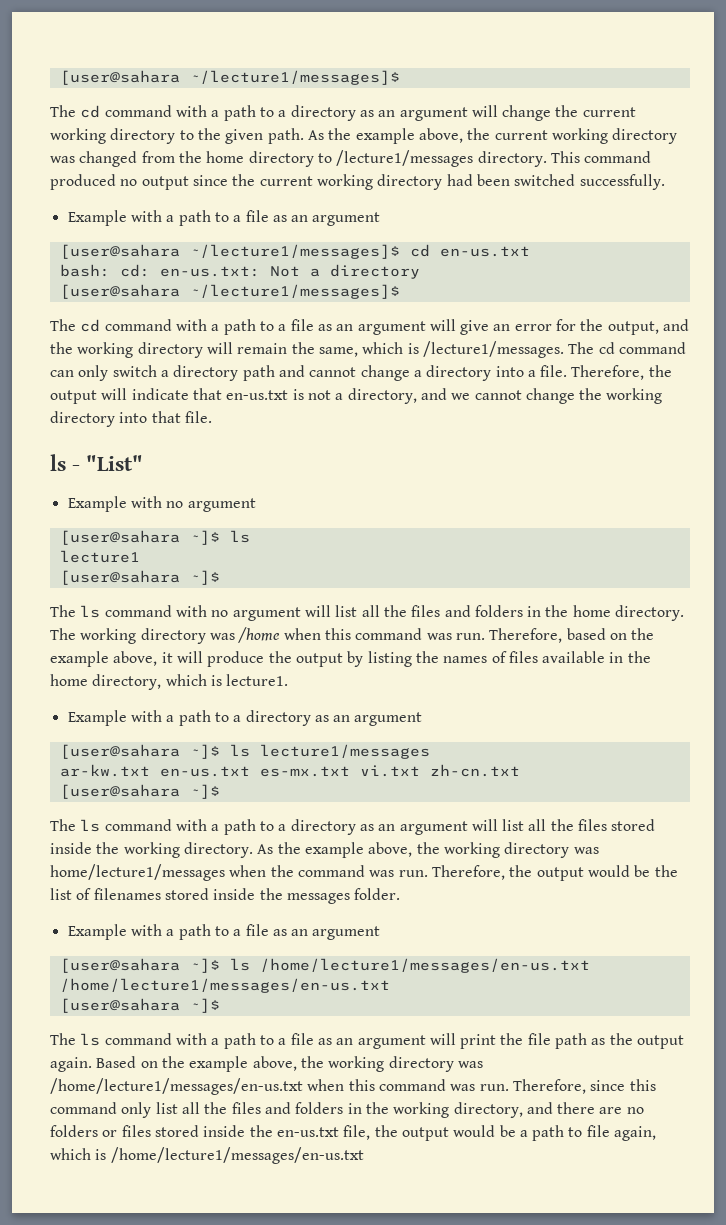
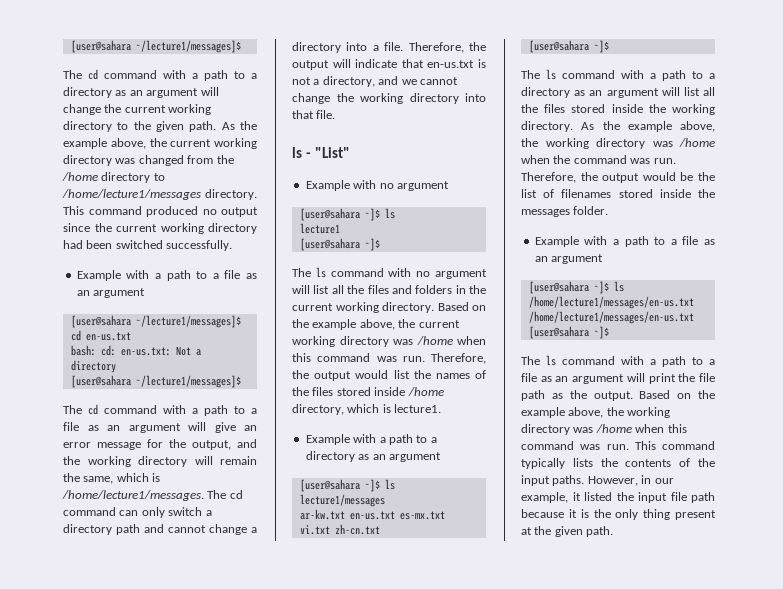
[206,150,474,167] home directory to /lecture1/messages -> [62,172,165,183] [62,189,201,200] /home directory to /home/lecture1/messages
(552, 327) none -> [97,442,141,450] message
[422,341,564,358] /lecture1/messages. -> [62,490,204,501] /home/lecture1/messages.
[572,605,685,621] [50,628,76,640] home directory. The -> [292,302,486,313] [292,319,460,330] current working directory. Based on the example above, the current
[566,628,655,640] [50,651,651,667] [50,674,88,686] based on the example above, it will produce the output by listing the names of files available in the home -> [292,370,486,381] [292,387,444,396] the output would list the names of the files stored inside /home
[50,864,225,881] home/lecture1/messages -> [679,138,715,147] /home
[637,1035,685,1049] [50,1057,92,1072] output again. -> [593,391,633,401] output.
[50,1078,656,1095] [50,1102,644,1118] [50,1125,657,1141] [50,1147,364,1164] /home/lecture1/messages/en-us.txt when this command was run. Therefore, since this command only list all the files and folders in the working directory, and there are no folders or files stored inside the en-us.txt file, the output would be a path to file again, which is /home/lecture1/messages/en-us.txt -> [595,424,687,433] [521,441,715,450] [521,458,715,469] [521,475,674,486] [521,492,715,503] [521,509,716,520] [521,526,614,537] /home when this command was run. This command typically lists the contents of the input paths. However, in our example, it listed the input file path because it is the only thing present at the given path.

